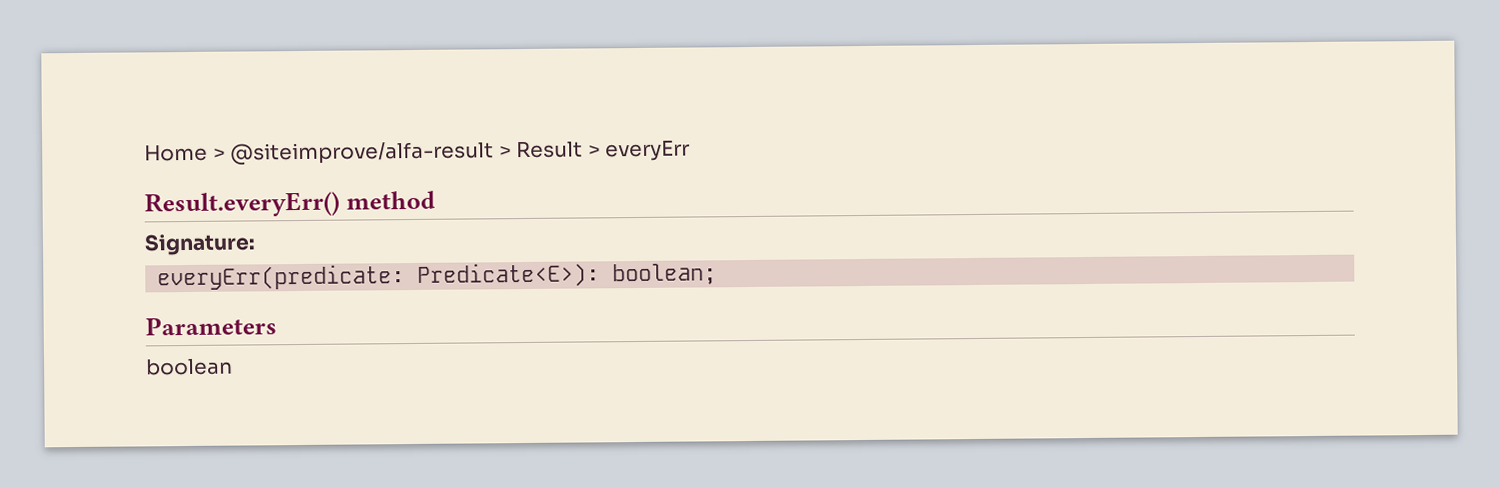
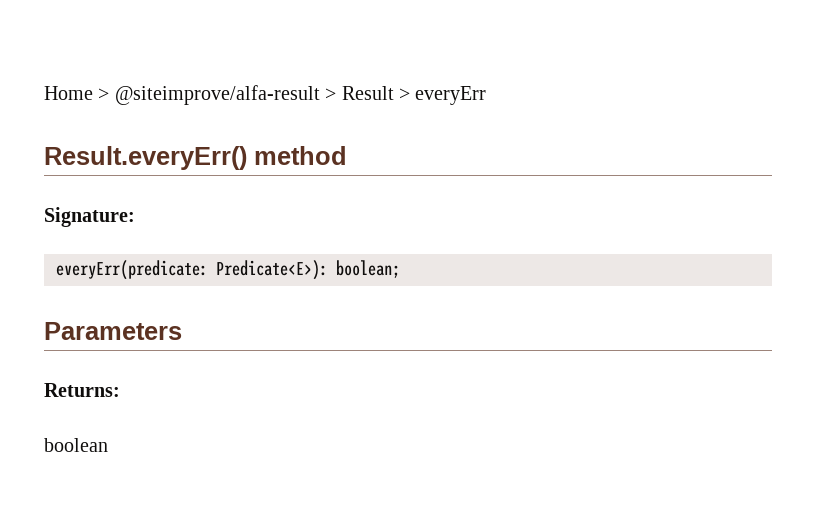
(277, 326) none -> [44,383,120,397] // Returns:

